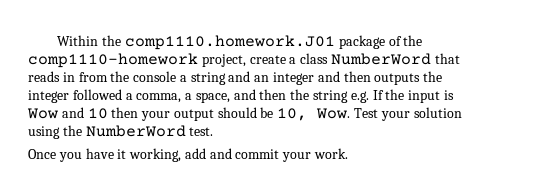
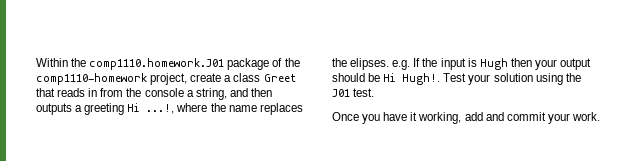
[330,53,431,65] NumberWord -> [263,74,296,82] Greet
[190,71,443,85] [28,89,349,103] string and an integer and then outputs the integer followed a comma, a space, and then the string -> [195,88,272,100] [36,103,303,115] [332,58,390,70] string, and then outputs a greeting Hi ...!, where the name replaces the elipses.
[27,107,108,119] Wow and 10 -> [479,58,508,70] Hugh
[277,108,351,121] 10, Wow. -> [383,73,441,85] Hi Hugh!.
[85,125,186,137] NumberWord -> [332,89,350,97] J01

